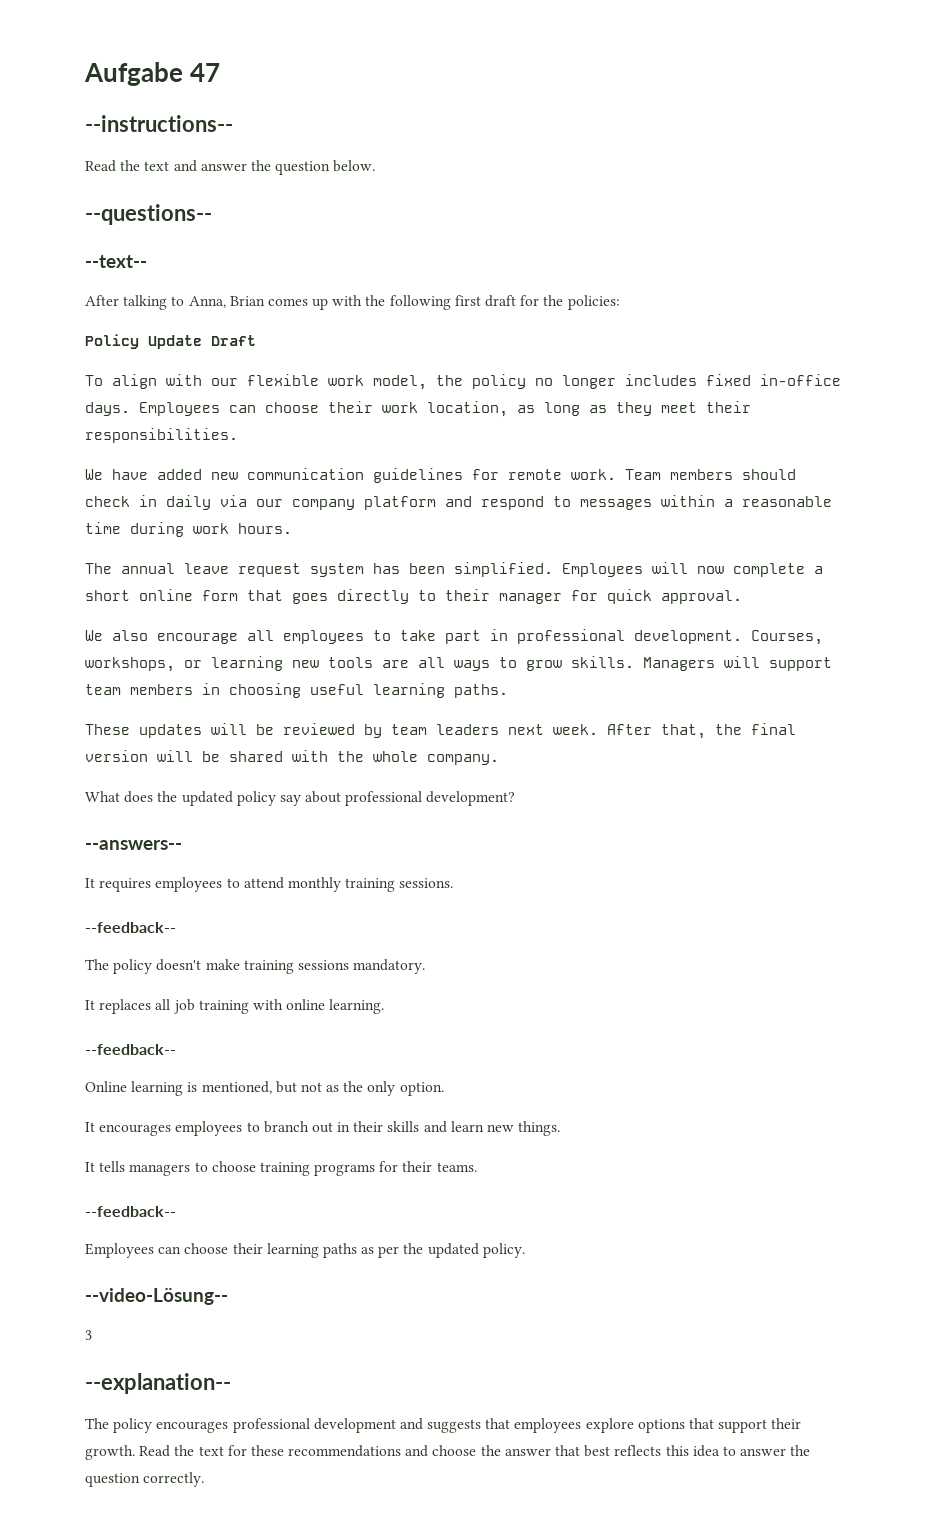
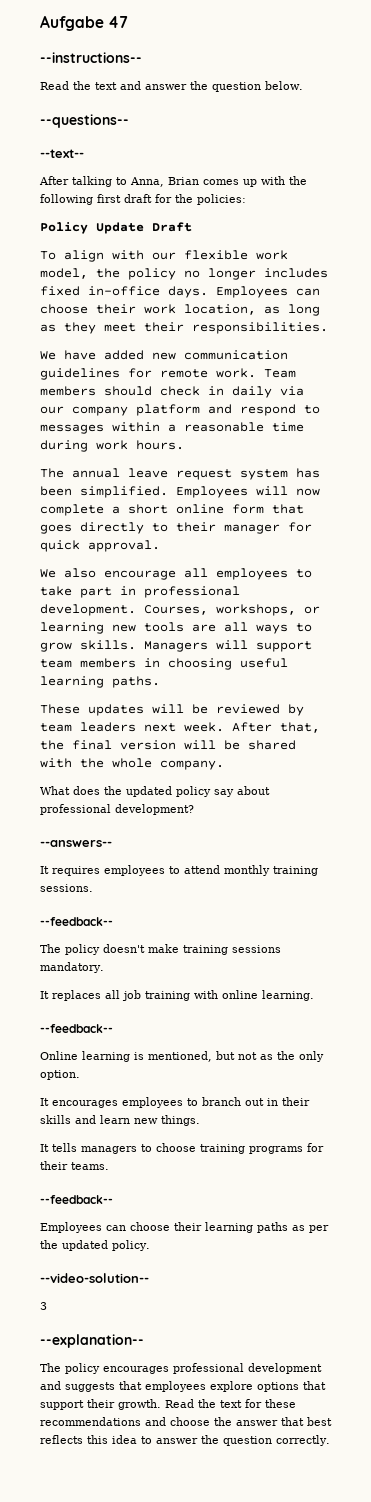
[85,1288,228,1305] --video-Lösung-- -> [40,1273,149,1283] --video-solution--

